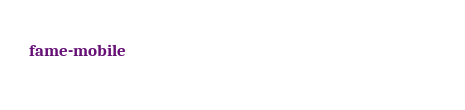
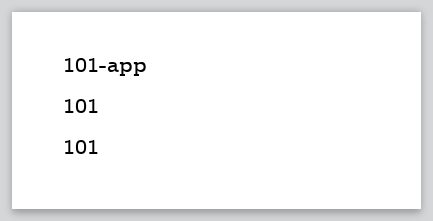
[29,44,126,56] fame-mobile -> [63,58,147,76] [63,99,99,113] [63,140,99,154] 101-app // 101 // 101

